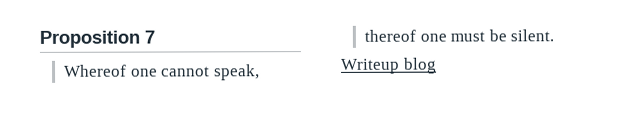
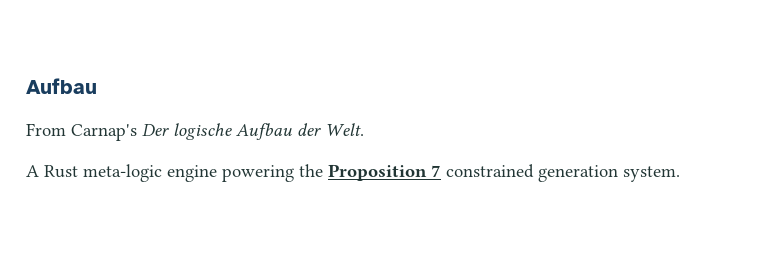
[39,30,155,48] [63,64,260,81] [363,29,555,42] [340,57,437,74] Proposition 7 // Whereof one cannot speak, thereof one must be silent. // Writeup blog -> [26,78,97,94] [26,123,364,141] [26,164,680,182] Aufbau // From Carnap's Der logische Aufbau der Welt. // A Rust meta-logic engine powering the Proposition 7 constrained generation system.

